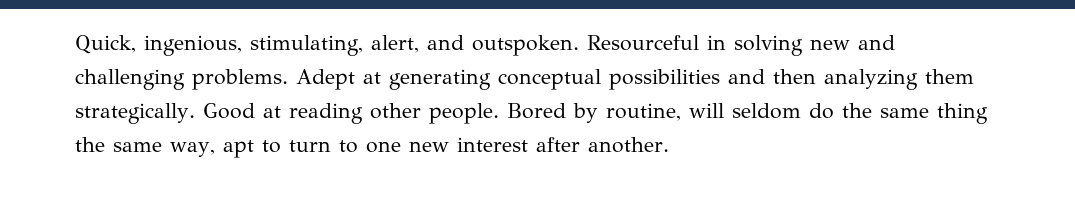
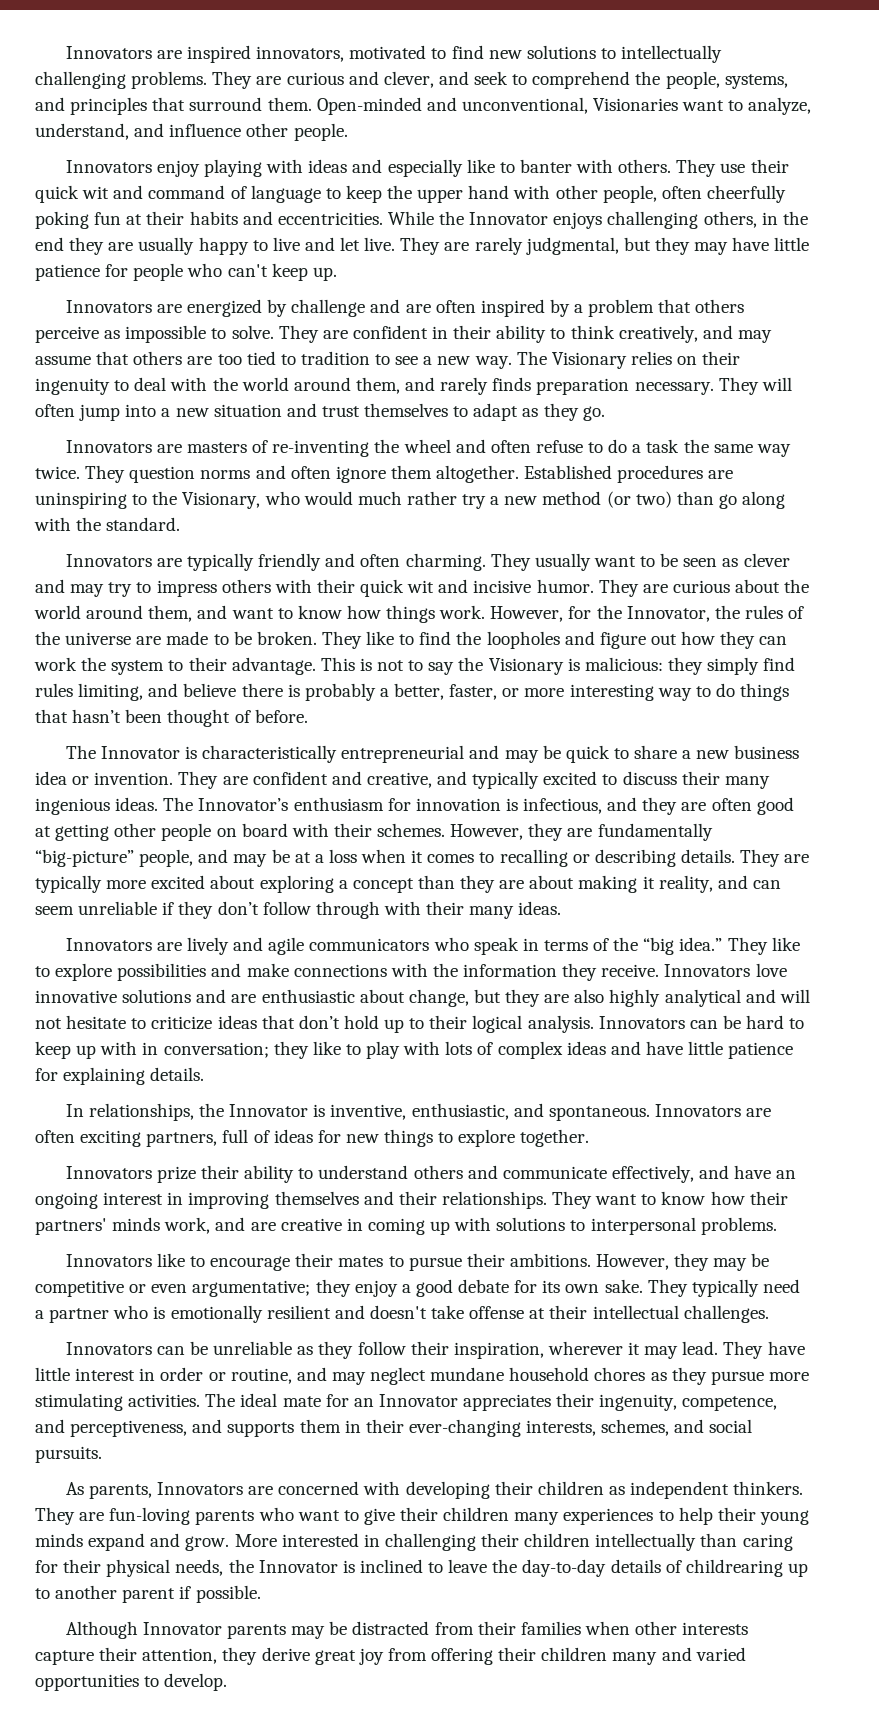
[75,35,895,56] [75,69,974,90] [75,103,988,124] [75,137,669,158] Quick, ingenious, stimulating, alert, and outspoken. Resourceful in solving new and challenging problems. Adept at generating conceptual possibilities and then analyzing them strategically. Good at reading other people. Bored by routine, will seldom do the same thing the same way, apt to turn to one new interest after another. -> [65,45,723,63] [35,71,788,89] [35,97,812,115] [35,123,348,141] [65,159,789,177] [35,185,786,203] [35,211,808,229] [35,237,810,255] [35,263,337,281] [65,299,745,317] [35,325,772,343] [35,351,741,369] [35,377,792,395] [35,403,605,421] [65,439,791,457] [35,465,734,483] [35,491,786,509] [34,517,181,531] [65,553,790,571] [35,579,810,597] [34,605,805,623] [35,631,788,649] [34,657,796,675] [35,683,790,701] [35,709,308,727] [65,745,800,763] [35,771,770,789] [35,797,794,815] [35,823,713,841] [35,849,810,867] [35,875,781,893] [35,901,562,919] [65,937,800,955] [35,963,787,981] [35,989,810,1007] [35,1015,805,1033] [35,1041,794,1059] [35,1067,205,1085] [65,1103,772,1121] [35,1129,590,1147] [65,1165,797,1183] [35,1191,788,1209] [35,1217,777,1235] [65,1253,770,1271] [35,1279,800,1297] [35,1305,769,1323] [65,1341,805,1359] [35,1367,809,1385] [35,1393,778,1411] [35,1419,753,1437] [35,1446,102,1463] [65,1481,804,1499] [35,1507,809,1525] [35,1533,793,1551] [35,1559,808,1577] [35,1585,261,1603] [65,1621,749,1639] [35,1647,746,1665] [35,1673,228,1691] Innovators are inspired innovators, motivated to find new solutions to intellectually challenging problems. They are curious and clever, and seek to comprehend the people, systems, and principles that surround them. Open-minded and unconventional, Visionaries want to analyze, understand, and influence other people. // Innovators enjoy playing with ideas and especially like to banter with others. They use their quick wit and command of language to keep the upper hand with other people, often cheerfully poking fun at their habits and eccentricities. While the Innovator enjoys challenging others, in the end they are usually happy to live and let live. They are rarely judgmental, but they may have little patience for people who can't keep up. // Innovators are energized by challenge and are often inspired by a problem that others perceive as impossible to solve. They are confident in their ability to think creatively, and may assume that others are too tied to tradition to see a new way. The Visionary relies on their ingenuity to deal with the world around them, and rarely finds preparation necessary. They will often jump into a new situation and trust themselves to adapt as they go. // Innovators are masters of re-inventing the wheel and often refuse to do a task the same way twice. They question norms and often ignore them altogether. Established procedures are uninspiring to the Visionary, who would much rather try a new method (or two) than go along with the standard. // Innovators are typically friendly and often charming. They usually want to be seen as clever and may try to impress others with their quick wit and incisive humor. They are curious about the world around them, and want to know how things work. However, for the Innovator, the rules of the universe are made to be broken. They like to find the loopholes and figure out how they can work the system to their advantage. This is not to say the Visionary is malicious: they simply find rules limiting, and believe there is probably a better, faster, or more interesting way to do things that hasn’t been thought of before. // The Innovator is characteristically entrepreneurial and may be quick to share a new business idea or invention. They are confident and creative, and typically excited to discuss their many ingenious ideas. The Innovator’s enthusiasm for innovation is infectious, and they are often good at getting other people on board with their schemes. However, they are fundamentally “big-picture” people, and may be at a loss when it comes to recalling or describing details. They are typically more excited about exploring a concept than they are about making it reality, and can seem unreliable if they don’t follow through with their many ideas. // Innovators are lively and agile communicators who speak in terms of the “big idea.” They like to explore possibilities and make connections with the information they receive. Innovators love innovative solutions and are enthusiastic about change, but they are also highly analytical and will not hesitate to criticize ideas that don’t hold up to their logical analysis. Innovators can be hard to keep up with in conversation; they like to play with lots of complex ideas and have little patience for explaining details. // In relationships, the Innovator is inventive, enthusiastic, and spontaneous. Innovators are often exciting partners, full of ideas for new things to explore together. // Innovators prize their ability to understand others and communicate effectively, and have an ongoing interest in improving themselves and their relationships. They want to know how their partners' minds work, and are creative in coming up with solutions to interpersonal problems. // Innovators like to encourage their mates to pursue their ambitions. However, they may be competitive or even argumentative; they enjoy a good debate for its own sake. They typically need a partner who is emotionally resilient and doesn't take offense at their intellectual challenges. // Innovators can be unreliable as they follow their inspiration, wherever it may lead. They have little interest in order or routine, and may neglect mundane household chores as they pursue more stimulating activities. The ideal mate for an Innovator appreciates their ingenuity, competence, and perceptiveness, and supports them in their ever-changing interests, schemes, and social pursuits. // As parents, Innovators are concerned with developing their children as independent thinkers. They are fun-loving parents who want to give their children many experiences to help their young minds expand and grow. More interested in challenging their children intellectually than caring for their physical needs, the Innovator is inclined to leave the day-to-day details of childrearing up to another parent if possible. // Although Innovator parents may be distracted from their families when other interests capture their attention, they derive great joy from offering their children many and varied opportunities to develop.

